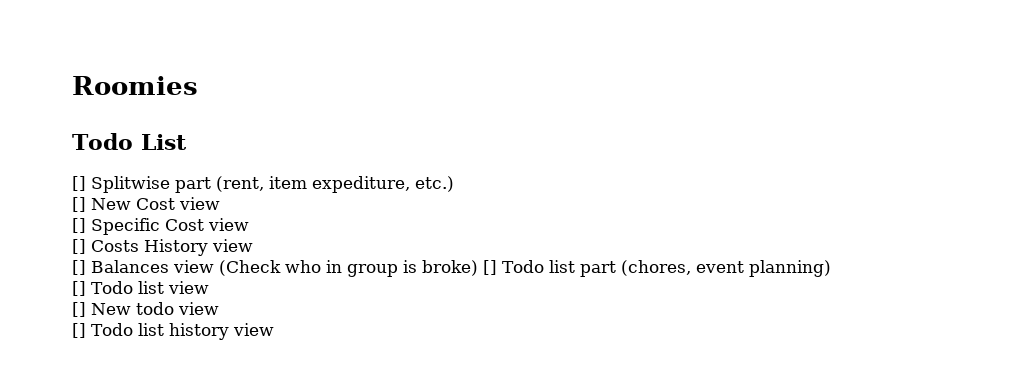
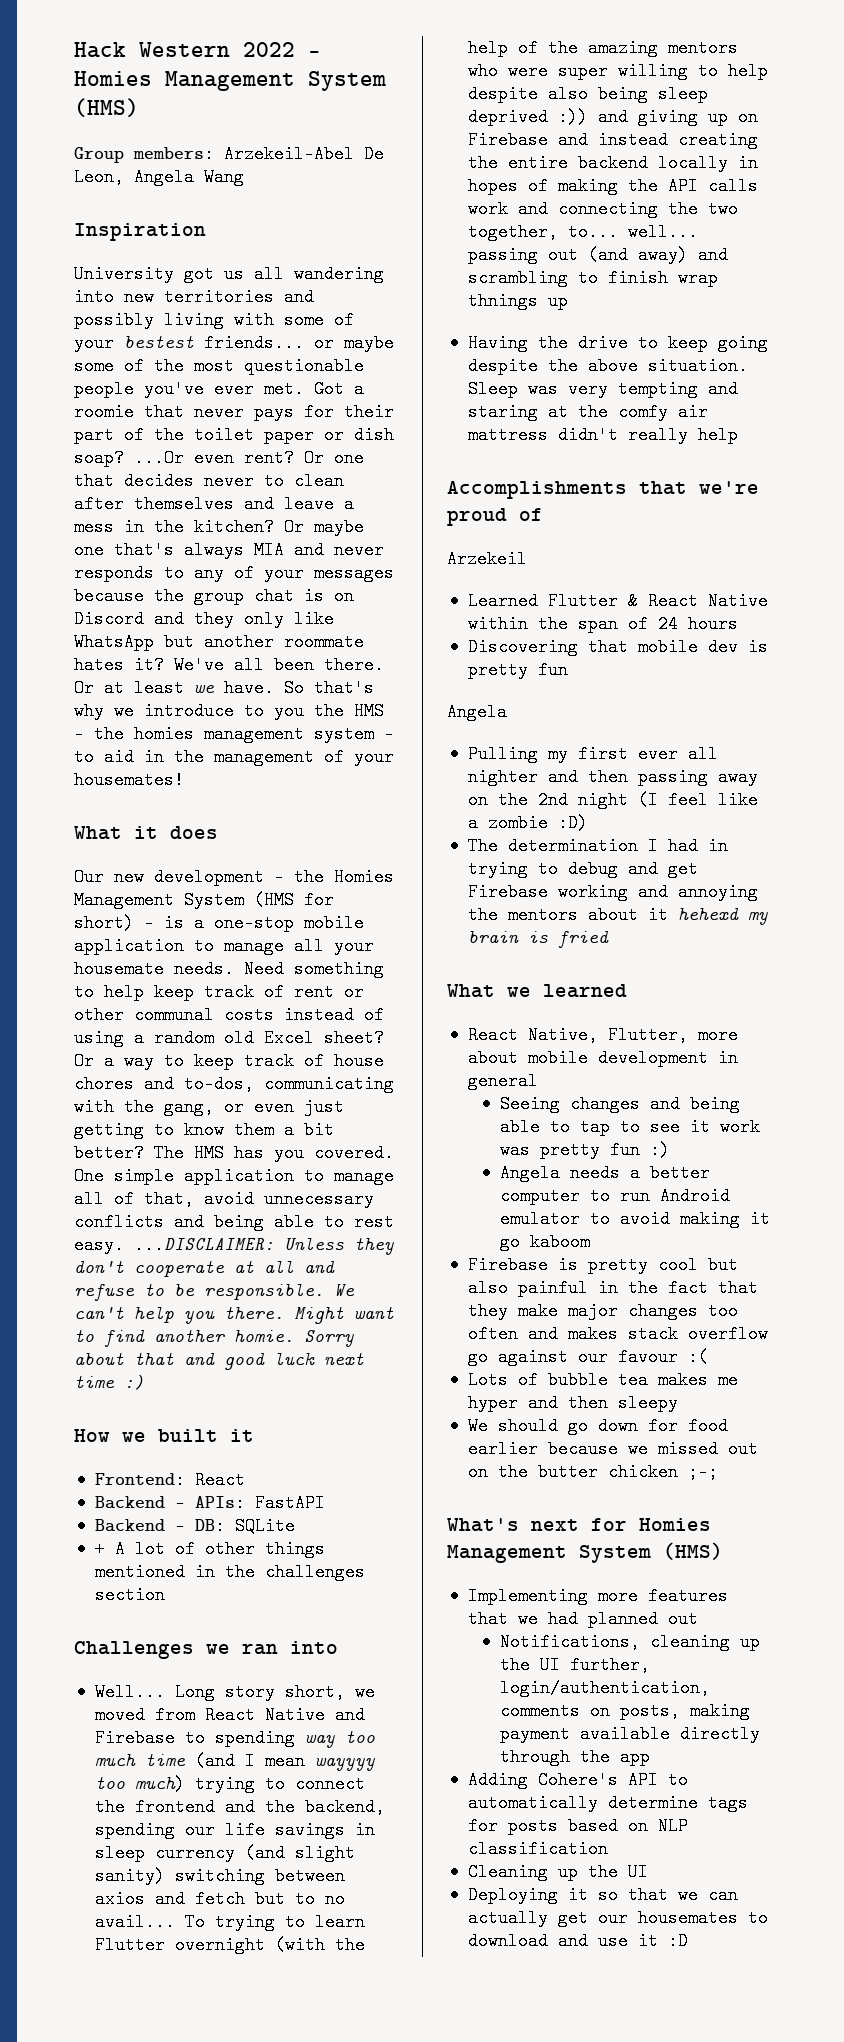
[72,76,198,95] [72,133,187,150] [72,176,454,193] [72,197,220,212] [72,218,249,235] [72,239,253,256] [72,260,831,277] [72,281,209,296] [72,302,219,317] [72,323,274,340] Roomies // Todo List // [] Splitwise part (rent, item expediture, etc.) // [] New Cost view // [] Specific Cost view // [] Costs History view // [] Balances view (Check who in group is broke) [] Todo list part (chores, event planning) // [] Todo list view // [] New todo view // [] Todo list history view -> [74,42,321,58] [74,71,386,91] [74,98,139,117] [74,145,384,163] [74,168,244,186] [74,223,206,241] [74,265,384,283] [74,288,314,306] [74,311,354,329] [74,334,394,352] [74,357,364,375] [74,380,364,398] [74,403,394,421] [74,426,394,444] [74,449,364,467] [74,472,344,490] [74,495,354,513] [74,518,364,536] [74,541,384,559] [74,564,394,582] [74,587,354,605] [74,610,334,628] [74,633,364,651] [74,656,384,674] [74,679,374,697] [74,702,384,720] [74,725,394,743] [74,748,394,766] [74,771,184,789] [74,826,218,840] [74,868,394,886] [74,891,334,909] [74,914,364,932] [74,937,374,955] [74,960,384,978] [74,983,364,1001] [74,1006,384,1024] [74,1029,384,1047] [74,1052,384,1070] [74,1075,394,1093] [74,1098,344,1116] [74,1121,334,1139] [74,1144,394,1162] [74,1167,394,1185] [74,1190,374,1208] [74,1213,394,1231] [74,1236,395,1255] [74,1260,335,1277] [74,1283,355,1301] [74,1306,394,1324] [74,1329,355,1347] [74,1352,364,1370] [74,1374,144,1390] [74,1429,254,1442] [94,1471,245,1489] [94,1494,325,1512] [94,1517,295,1535] [94,1540,325,1558] [94,1563,365,1581] [94,1586,165,1604] [74,1641,338,1659] [94,1683,375,1701] [94,1706,365,1724] [94,1729,375,1748] [94,1752,376,1771] [94,1775,365,1793] [94,1798,385,1816] [94,1821,375,1839] [94,1844,355,1862] [94,1867,345,1885] [94,1890,345,1908] [94,1913,365,1931] [94,1936,365,1954] [467,39,738,57] [467,62,768,80] [467,85,708,103] [467,108,758,126] [467,131,758,149] [467,154,758,172] [467,177,758,195] [467,200,738,218] [467,223,698,241] [467,246,728,264] [467,269,718,287] [467,292,568,310] [467,334,768,352] [467,357,748,375] [467,380,738,398] [467,403,708,421] [467,426,738,444] [447,481,759,499] [447,508,543,526] [447,550,527,568] [467,592,768,610] [467,615,738,633] [467,638,768,656] [467,661,568,679] [447,703,507,721] [467,745,718,763] [467,768,758,786] [467,791,758,809] [467,814,588,832] [467,837,728,855] [467,860,698,878] [467,883,758,901] [467,906,769,925] [467,930,609,948] [447,984,627,998] [467,1026,738,1044] [467,1049,738,1067] [467,1072,538,1090] [499,1095,740,1113] [499,1118,760,1136] [499,1141,670,1159] [499,1164,710,1182] [499,1187,730,1205] [499,1210,770,1228] [499,1233,590,1251] [467,1256,738,1274] [467,1279,758,1297] [467,1302,738,1320] [467,1325,768,1343] [467,1348,708,1366] [467,1371,738,1389] [467,1394,678,1412] [467,1417,728,1435] [467,1440,758,1458] [467,1463,718,1481] [447,1518,711,1532] [447,1542,723,1563] [467,1587,728,1605] [467,1610,698,1628] [499,1633,760,1651] [499,1656,650,1674] [499,1679,710,1697] [499,1702,750,1720] [499,1725,760,1743] [499,1748,650,1766] [467,1771,688,1789] [467,1794,748,1812] [467,1817,688,1835] [467,1840,608,1858] [467,1863,648,1881] [467,1886,738,1904] [467,1909,768,1927] [467,1932,688,1950] Hack Western 2022 - Homies Management System (HMS) // Group members: Arzekeil-Abel De Leon, Angela Wang // Inspiration // University got us all wandering into new territories and possibly living with some of your bestest friends... or maybe some of the most questionable people you've ever met. Got a roomie that never pays for their part of the toilet paper or dish soap? ...Or even rent? Or one that decides never to clean after themselves and leave a mess in the kitchen? Or maybe one that's always MIA and never responds to any of your messages because the group chat is on Discord and they only like WhatsApp but another roommate hates it? We've all been there. Or at least we have. So that's why we introduce to you the HMS - the homies management system - to aid in the management of your housemates! // What it does // Our new development - the Homies Management System (HMS for short) - is a one-stop mobile application to manage all your housemate needs. Need something to help keep track of rent or other communal costs instead of using a random old Excel sheet? Or a way to keep track of house chores and to-dos, communicating with the gang, or even just getting to know them a bit better? The HMS has you covered. One simple application to manage all of that, avoid unnecessary conflicts and being able to rest easy. ...DISCLAIMER: Unless they don't cooperate at all and refuse to be responsible. We can't help you there. Might want to find another homie. Sorry about that and good luck next time :) // How we built it // Frontend: React // Backend - APIs: FastAPI // Backend - DB: SQLite // + A lot of other things mentioned in the challenges section // Challenges we ran into // Well... Long story short, we moved from React Native and Firebase to spending way too much time (and I mean wayyyy too much) trying to connect the frontend and the backend, spending our life savings in sleep currency (and slight sanity) switching between axios and fetch but to no avail... To trying to learn Flutter overnight (with the help of the amazing mentors who were super willing to help despite also being sleep deprived :)) and giving up on Firebase and instead creating the entire backend locally in hopes of making the API calls work and connecting the two together, to... well... passing out (and away) and scrambling to finish wrap thnings up // Having the drive to keep going despite the above situation. Sleep was very tempting and staring at the comfy air mattress didn't really help // Accomplishments that we're proud of // Arzekeil // Learned Flutter & React Native within the span of 24 hours // Discovering that mobile dev is pretty fun // Angela // Pulling my first ever all nighter and then passing away on the 2nd night (I feel like a zombie :D) // The determination I had in trying to debug and get Firebase working and annoying the mentors about it hehexd my brain is fried // What we learned // React Native, Flutter, more about mobile development in general // Seeing changes and being able to tap to see it work was pretty fun :) // Angela needs a better computer to run Android emulator to avoid making it go kaboom // Firebase is pretty cool but also painful in the fact that they make major changes too often and makes stack overflow go against our favour :( // Lots of bubble tea makes me hyper and then sleepy // We should go down for food earlier because we missed out on the butter chicken ;-; // What's next for Homies Management System (HMS) // Implementing more features that we had planned out // Notifications, cleaning up the UI further, login/authentication, comments on posts, making payment available directly through the app // Adding Cohere's API to automatically determine tags for posts based on NLP classification // Cleaning up the UI // Deploying it so that we can actually get our housemates to download and use it :D

